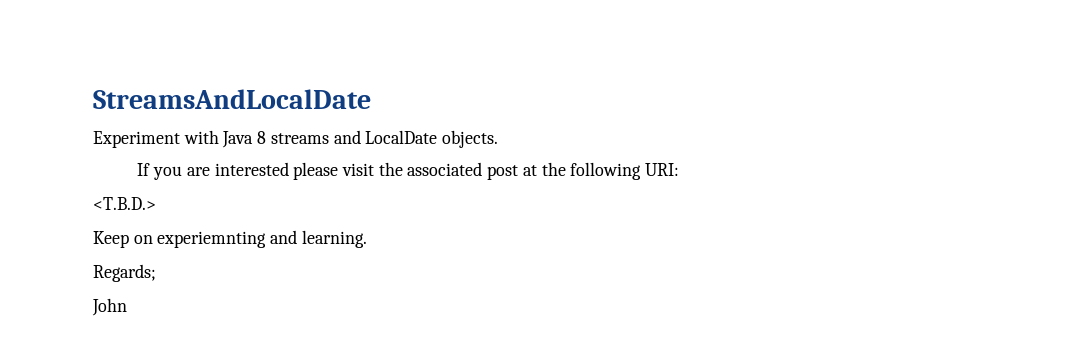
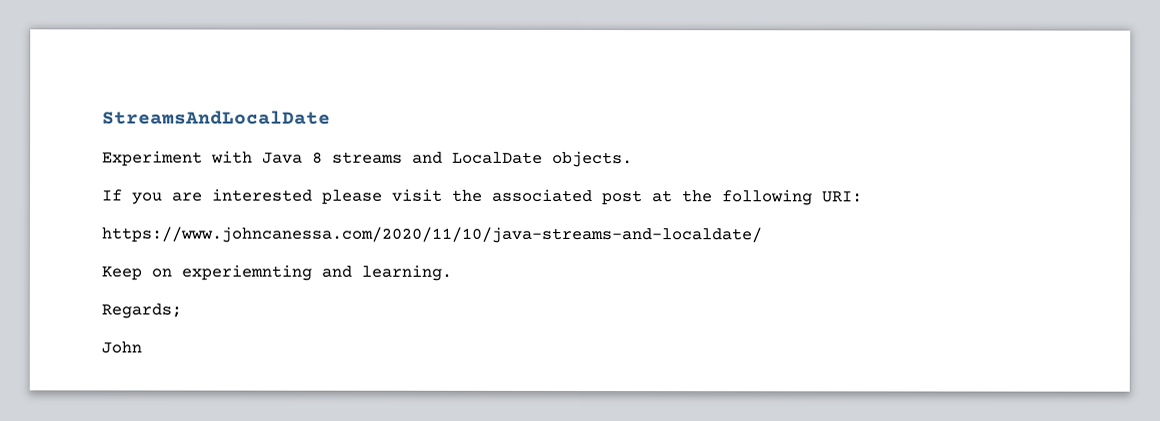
[93,197,156,210] <T.B.D.> -> [101,226,762,244] https://www.johncanessa.com/2020/11/10/java-streams-and-localdate/

